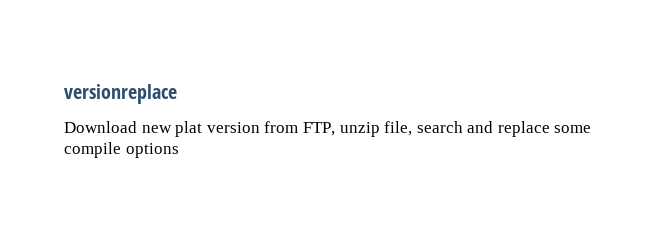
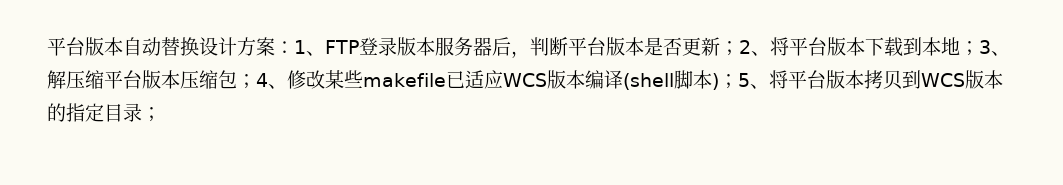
[64,84,177,104] [64,121,592,137] [64,142,179,158] versionreplace // Download new plat version from FTP, unzip file, search and replace some compile options -> [47,37,1010,58] [47,70,1003,90] [47,103,161,122] 平台版本自动替换设计方案：1、FTP登录版本服务器后，判断平台版本是否更新；2、将平台版本下载到本地；3、解压缩平台版本压缩包；4、修改某些makefile已适应WCS版本编译(shell脚本)；5、将平台版本拷贝到WCS版本的指定目录；

